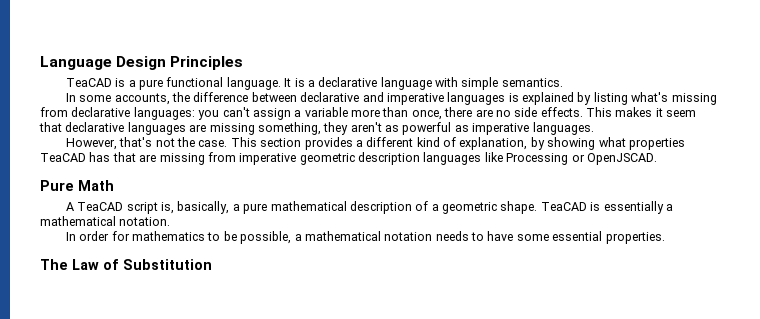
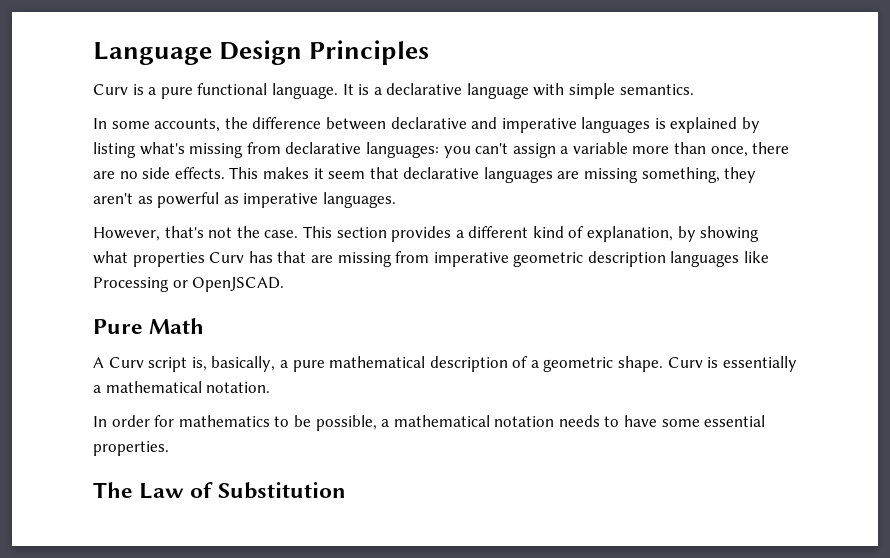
[65,78,112,87] TeaCAD -> [93,84,128,95] Curv
[40,153,86,162] TeaCAD -> [209,252,245,263] Curv
[77,202,124,211] TeaCAD -> [108,357,144,368] Curv
[540,202,587,211] TeaCAD -> [667,357,703,368] Curv

